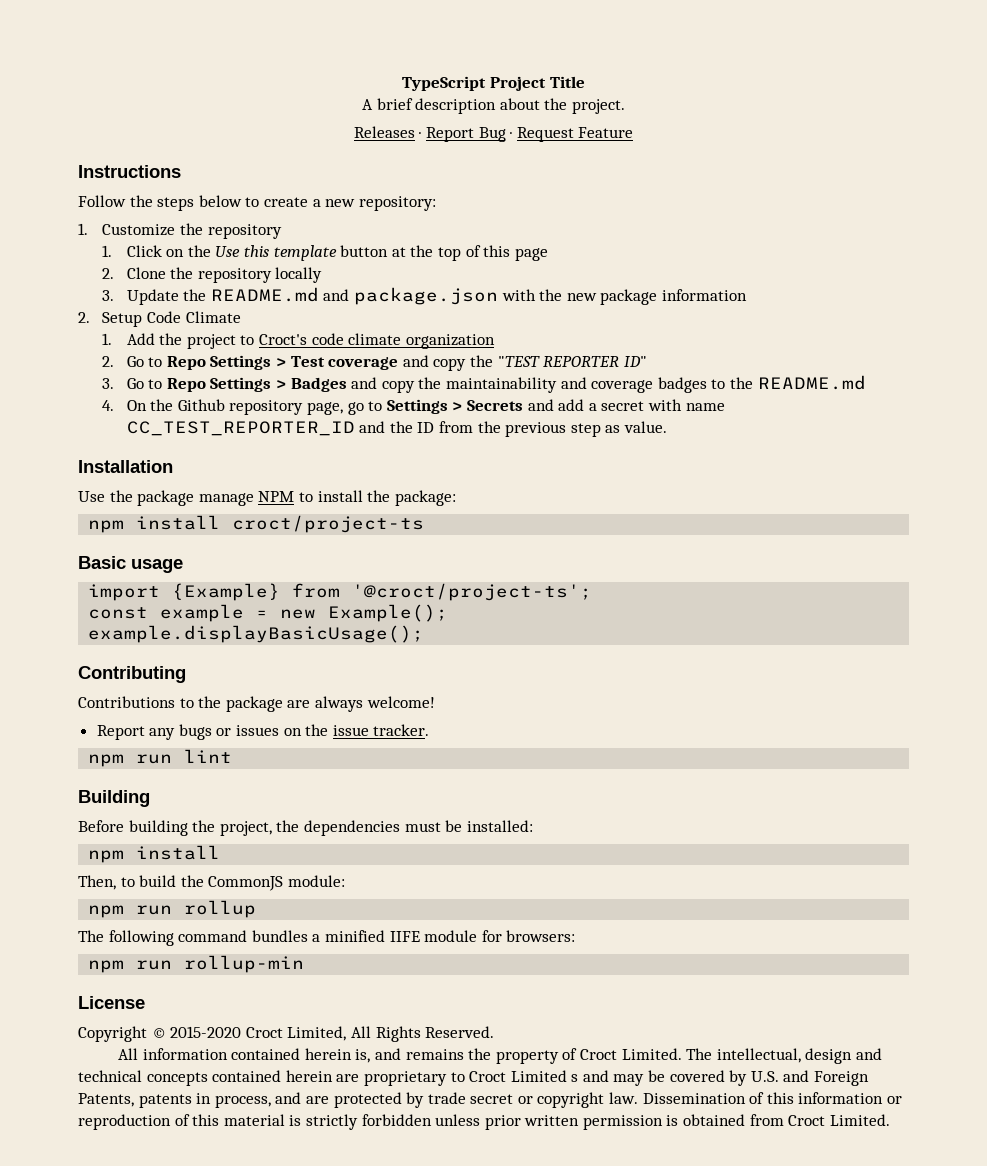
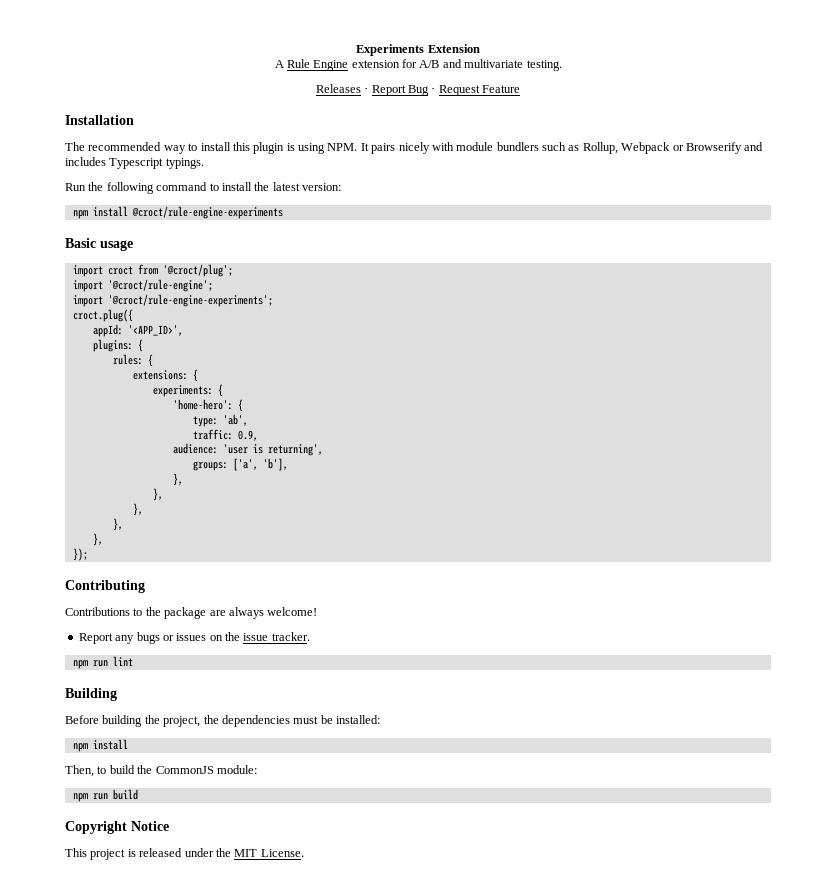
[402,76,585,91] [362,98,625,114] TypeScript Project Title // A brief description about the project. -> [356,44,480,56] [274,59,562,71] Experiments Extension // A Rule Engine extension for A/B and multivariate testing.
[78,165,181,178] [78,195,436,211] [78,223,282,239] [102,245,548,261] [102,267,323,283] [102,287,748,305] [78,311,241,327] [102,333,495,349] [102,355,647,371] [102,375,866,393] [102,399,725,415] [126,421,668,437] [78,460,173,473] [78,490,295,506] Instructions // Follow the steps below to create a new repository: // 1. Customize the repository // 1. Click on the Use this template button at the top of this page // 2. Clone the repository locally // 3. Update the README.md and package.json with the new package information // 2. Setup Code Climate // 1. Add the project to Croct's code climate organization // 2. Go to Repo Settings > Test coverage and copy the "TEST REPORTER ID" // 3. Go to Repo Settings > Badges and copy the maintainability and coverage badges to the README.md // 4. On the Github repository page, go to Settings > Secrets and add a secret with name CC_TEST_REPORTER_ID and the ID from the previous step as value. // Installation // Use the package manage NPM -> [65,115,134,125] [65,142,764,154] [65,157,204,169] [65,182,208,194] Installation // The recommended way to install this plugin is using NPM. It pairs nicely with module bundlers such as Rollup, Webpack or Browserify and includes Typescript typings. // Run the following command
[394,490,456,506] [88,515,425,533] package: // npm install croct/project-ts -> [272,182,341,191] [72,206,283,219] latest version: // npm install @croct/rule-engine-experiments
[172,583,593,601] [88,604,449,622] [88,625,425,643] {Example} from '@croct/project-ts'; // const example = new Example(); // example.displayBasicUsage(); -> [107,264,233,277] [72,279,213,292] [72,294,273,307] [72,309,133,322] [92,324,183,337] [92,339,143,352] [112,354,153,367] [132,369,198,382] [152,384,223,397] [172,399,243,412] [192,414,248,427] [192,429,258,441] [172,443,323,456] [192,458,288,471] [172,473,183,486] [152,488,163,501] [132,503,143,516] [112,518,123,531] [92,533,103,546] [72,548,88,561] croct from '@croct/plug'; // import '@croct/rule-engine'; // import '@croct/rule-engine-experiments'; // croct.plug({ // appId: '<APP_ID>', // plugins: { // rules: { // extensions: { // experiments: { // 'home-hero': { // type: 'ab', // traffic: 0.9, // audience: 'user is returning', // groups: ['a', 'b'], // }, // }, // }, // }, // }, // });
[184,900,257,918] [78,930,576,946] [88,955,305,973] [78,996,145,1009] [78,1026,495,1042] [118,1048,882,1064] [78,1070,870,1086] [78,1092,903,1108] [78,1114,890,1130] rollup // The following command bundles a minified IIFE module for browsers: // npm run rollup-min // License // Copyright © 2015-2020 Croct Limited, All Rights Reserved. // All information contained herein is, and remains the property of Croct Limited. The intellectual, design and technical concepts contained herein are proprietary to Croct Limited s and may be covered by U.S. and Foreign Patents, patents in process, and are protected by trade secret or copyright law. Dissemination of this information or reproduction of this material is strictly forbidden unless prior written permission is obtained from Croct Limited. -> [112,789,138,800] [65,821,169,834] [65,848,304,860] build // Copyright Notice // This project is released under the MIT License.

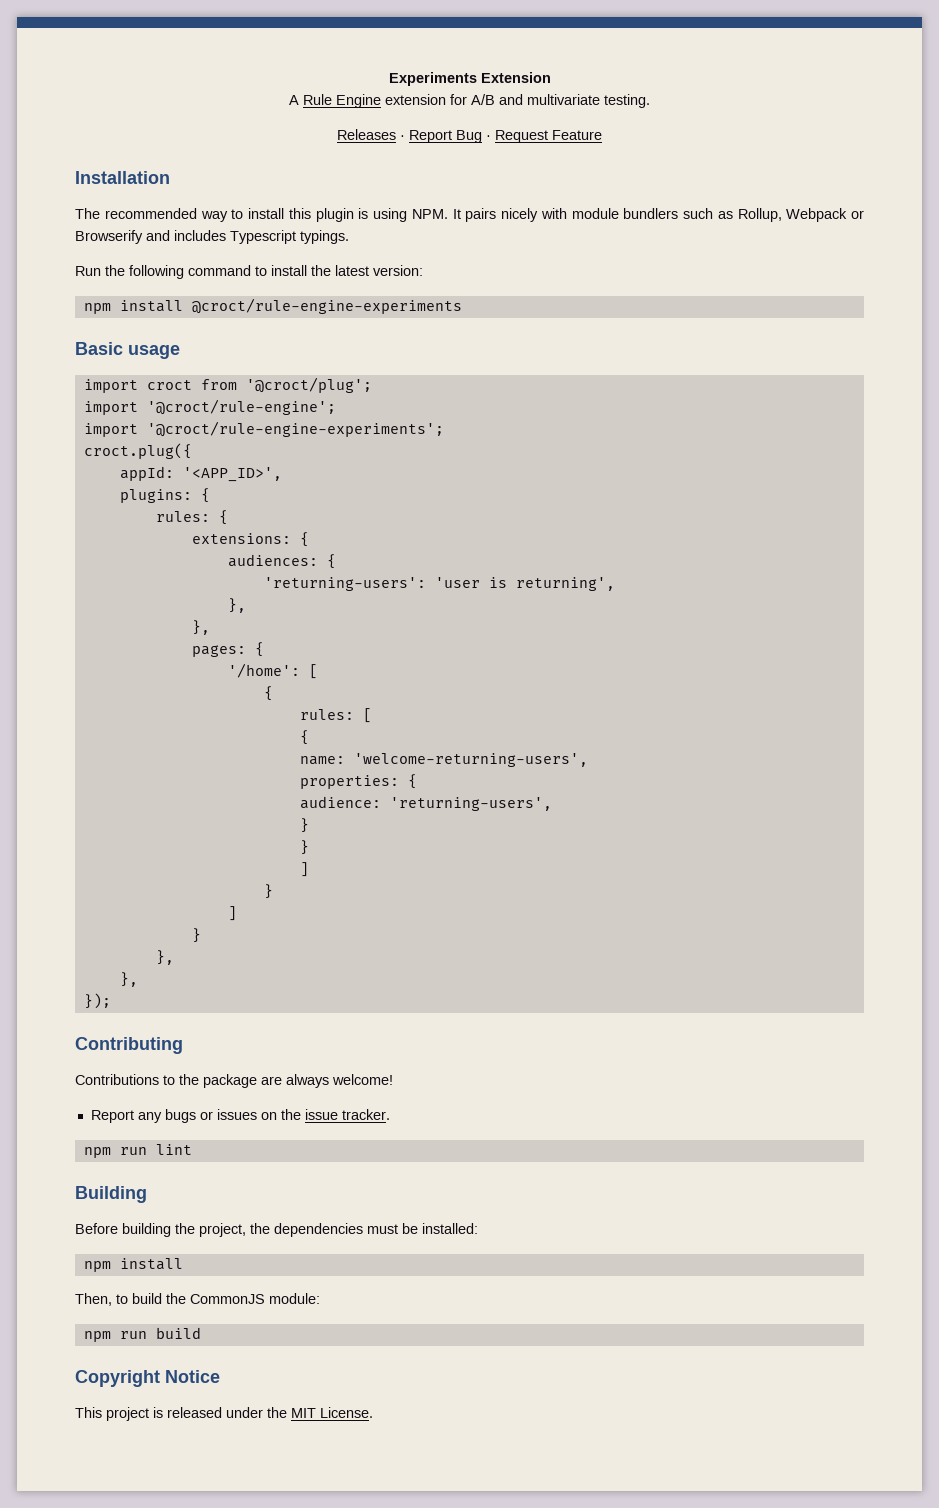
[152,384,223,397] [172,399,243,412] [192,414,248,427] [192,429,258,441] [172,443,218,454] experiments: { // 'home-hero': { // type: 'ab', // traffic: 0.9, // audience: -> [227,554,336,569] [263,577,426,591] audiences: { // 'returning-users':
[192,458,288,471] [172,473,183,486] [152,488,163,501] [132,503,143,516] // groups: ['a', 'b'], // }, // }, // }, -> [227,598,246,613] [191,620,210,635] [191,642,264,657] [227,663,318,679] [263,686,273,701] [299,708,372,723] [299,730,309,745] [299,753,588,767] [299,774,417,789] [299,796,552,811] [299,818,309,833] [299,840,309,855] [299,862,309,877] [263,884,273,899] [227,906,237,921] [191,928,201,943] // }, // }, // pages: { // '/home': [ // { // rules: [ // { // name: 'welcome-returning-users', // properties: { // audience: 'returning-users', // } // } // ] // } // ] // }

